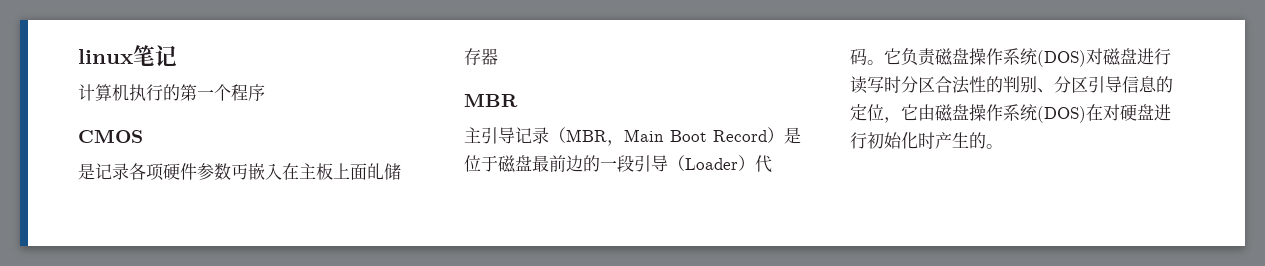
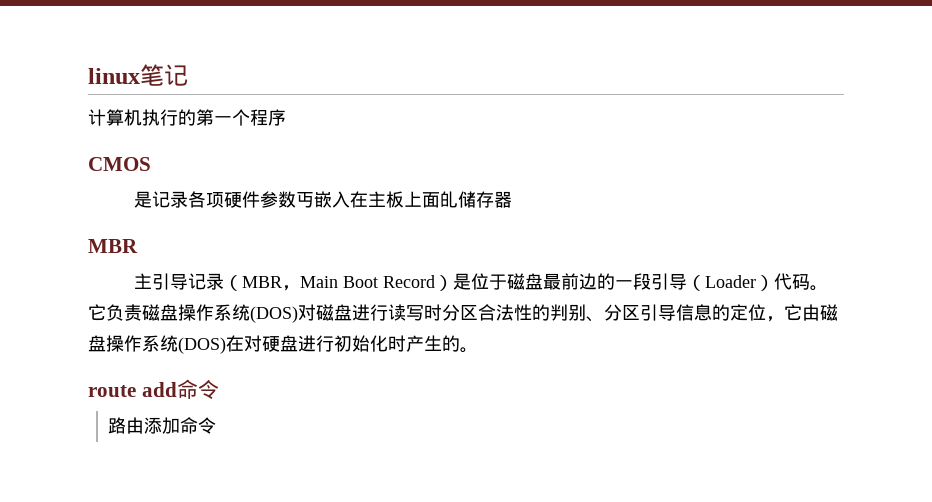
(1003, 146) none -> [88,379,219,400] [108,417,217,434] // route add命令 // 路由添加命令

